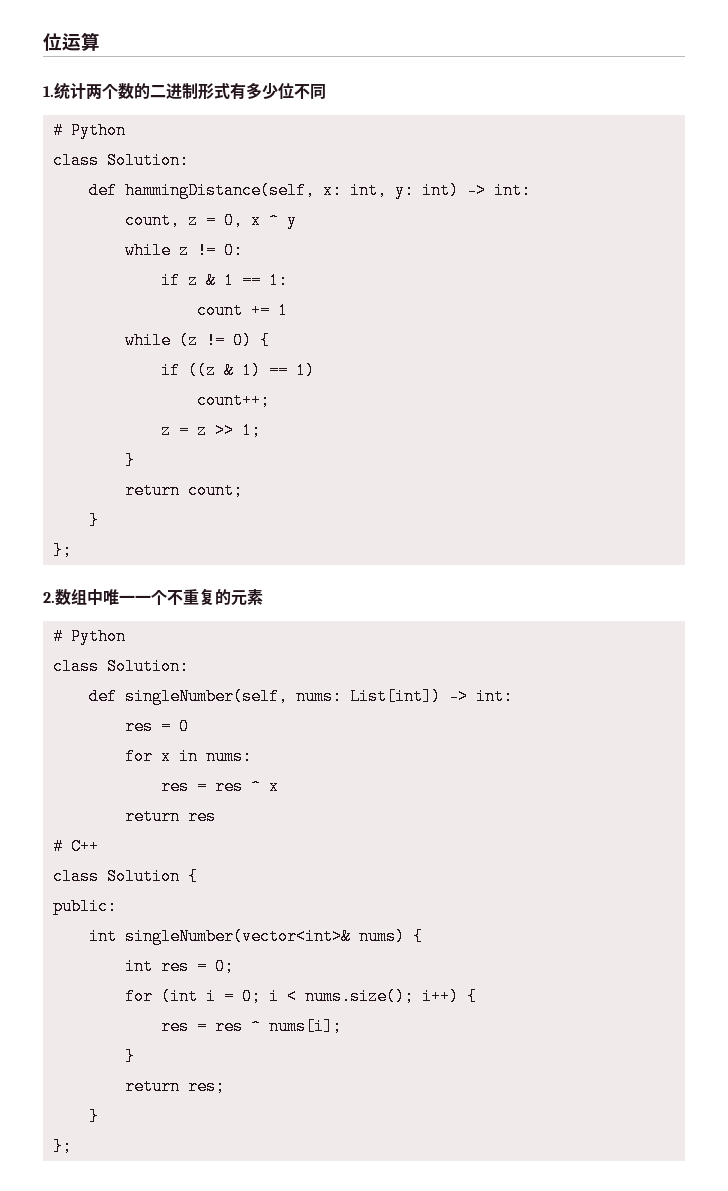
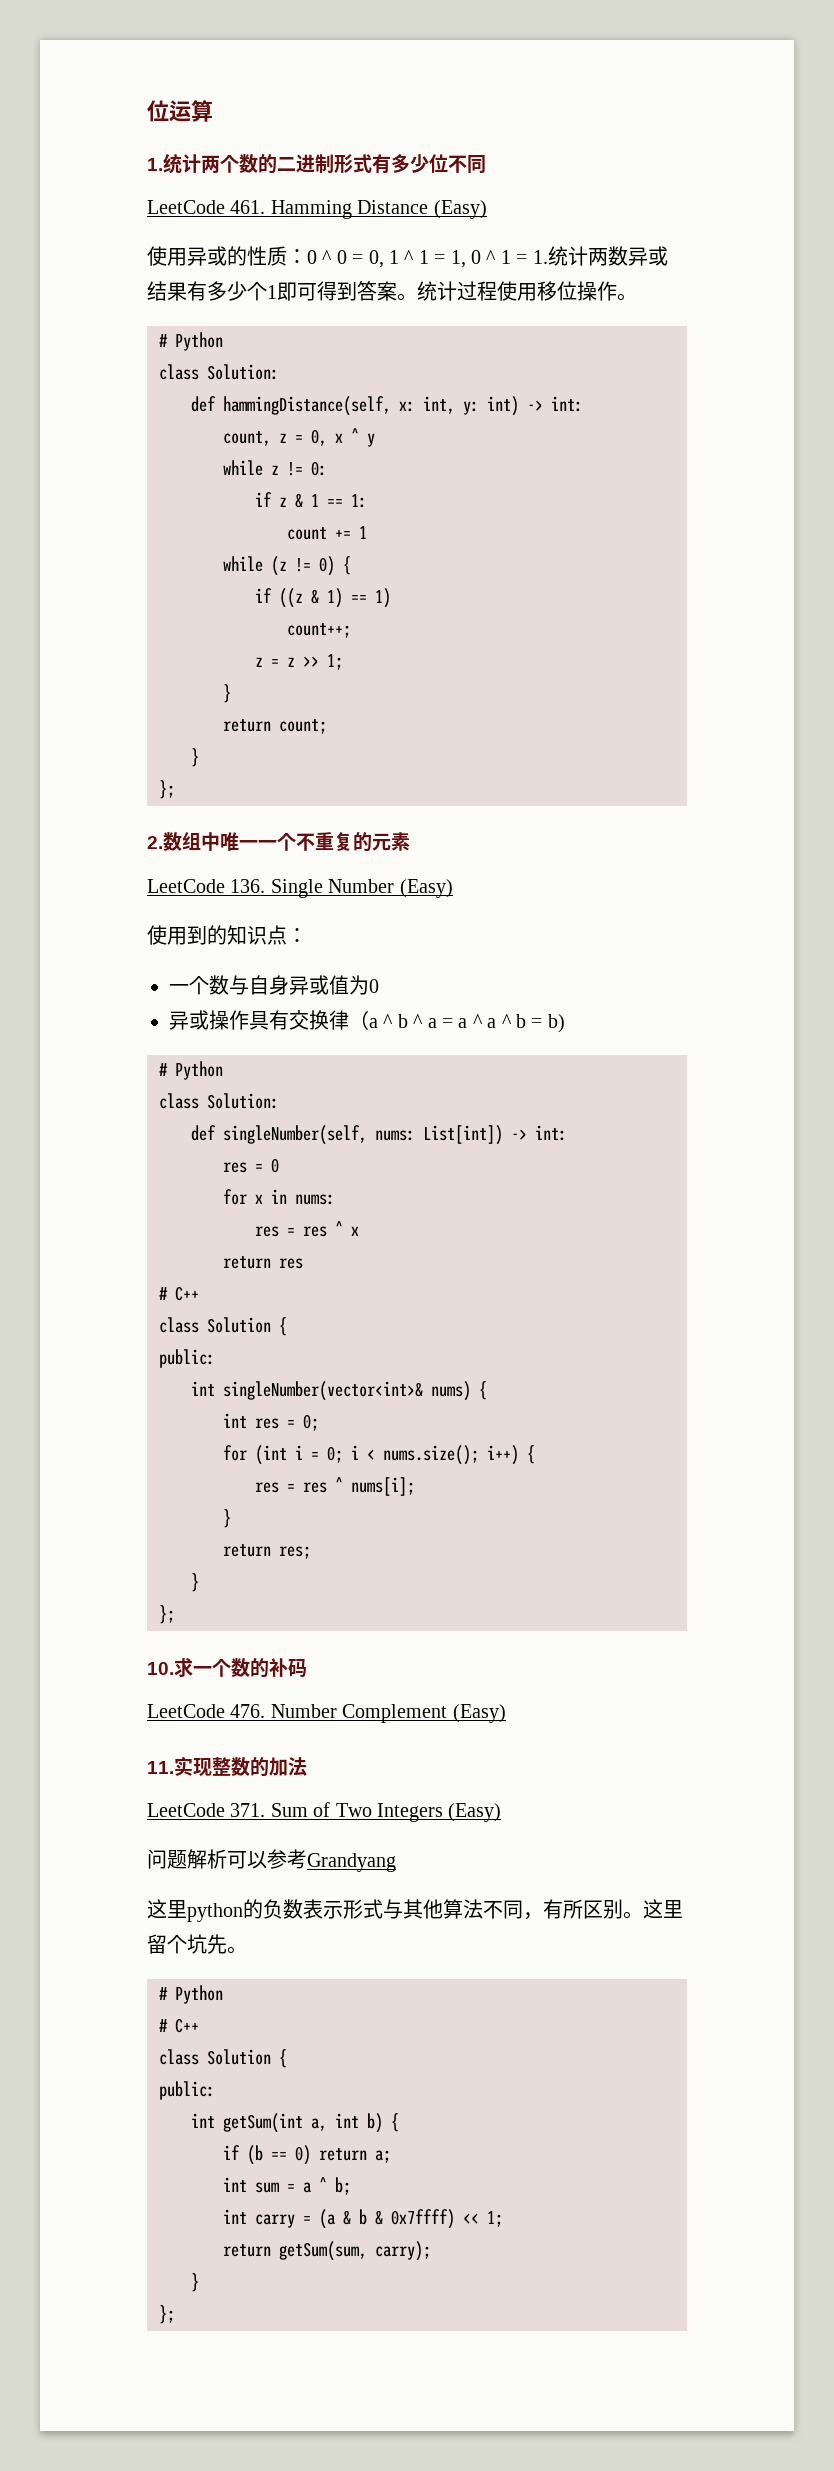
(326, 91) none -> [147,200,487,219] [147,246,668,268] [147,281,637,301] // LeetCode 461. Hamming Distance (Easy) // 使用异或的性质：0 ^ 0 = 0, 1 ^ 1 = 1, 0 ^ 1 = 1.统计两数异或结果有多少个1即可得到答案。统计过程使用移位操作。
(263, 597) none -> [147,879,453,898] [147,925,307,945] [169,975,379,995] [169,1010,565,1033] // LeetCode 136. Single Number (Easy) // 使用到的知识点： // 一个数与自身异或值为0 // 异或操作具有交换律（a ^ b ^ a = a ^ a ^ b = b)
(72, 1146) none -> [147,1657,307,1678] [147,1704,506,1723] [147,1756,307,1777] [147,1802,502,1822] [147,1849,396,1872] [147,1899,683,1922] [147,1934,247,1954] [159,1985,223,2004] [159,2018,199,2033] [159,2049,287,2068] [159,2081,215,2100] [191,2113,399,2133] [223,2145,391,2165] [223,2177,351,2195] [223,2209,503,2229] [223,2241,431,2261] [191,2273,199,2292] [159,2305,175,2324] // 10.求一个数的补码 // LeetCode 476. Number Complement (Easy) // 11.实现整数的加法 // LeetCode 371. Sum of Two Integers (Easy) // 问题解析可以参考Grandyang // 这里python的负数表示形式与其他算法不同，有所区别。这里留个坑先。 // # Python // # C++ // class Solution { // public: // int getSum(int a, int b) { // if (b == 0) return a; // int sum = a ^ b; // int carry = (a & b & 0x7ffff) << 1; // return getSum(sum, carry); // } // };

